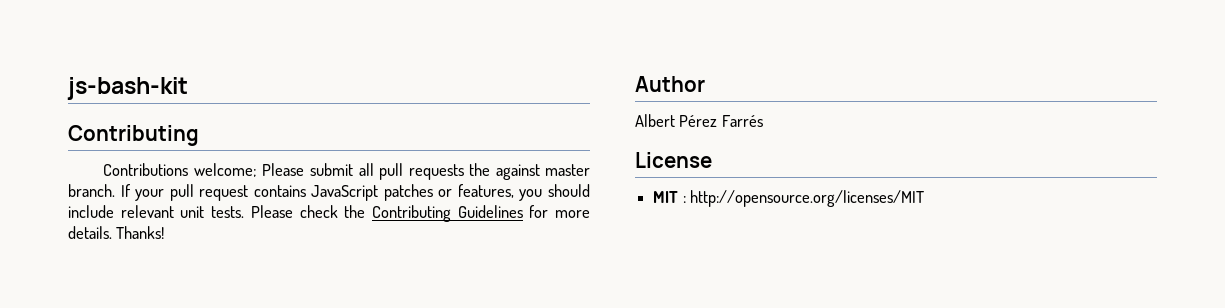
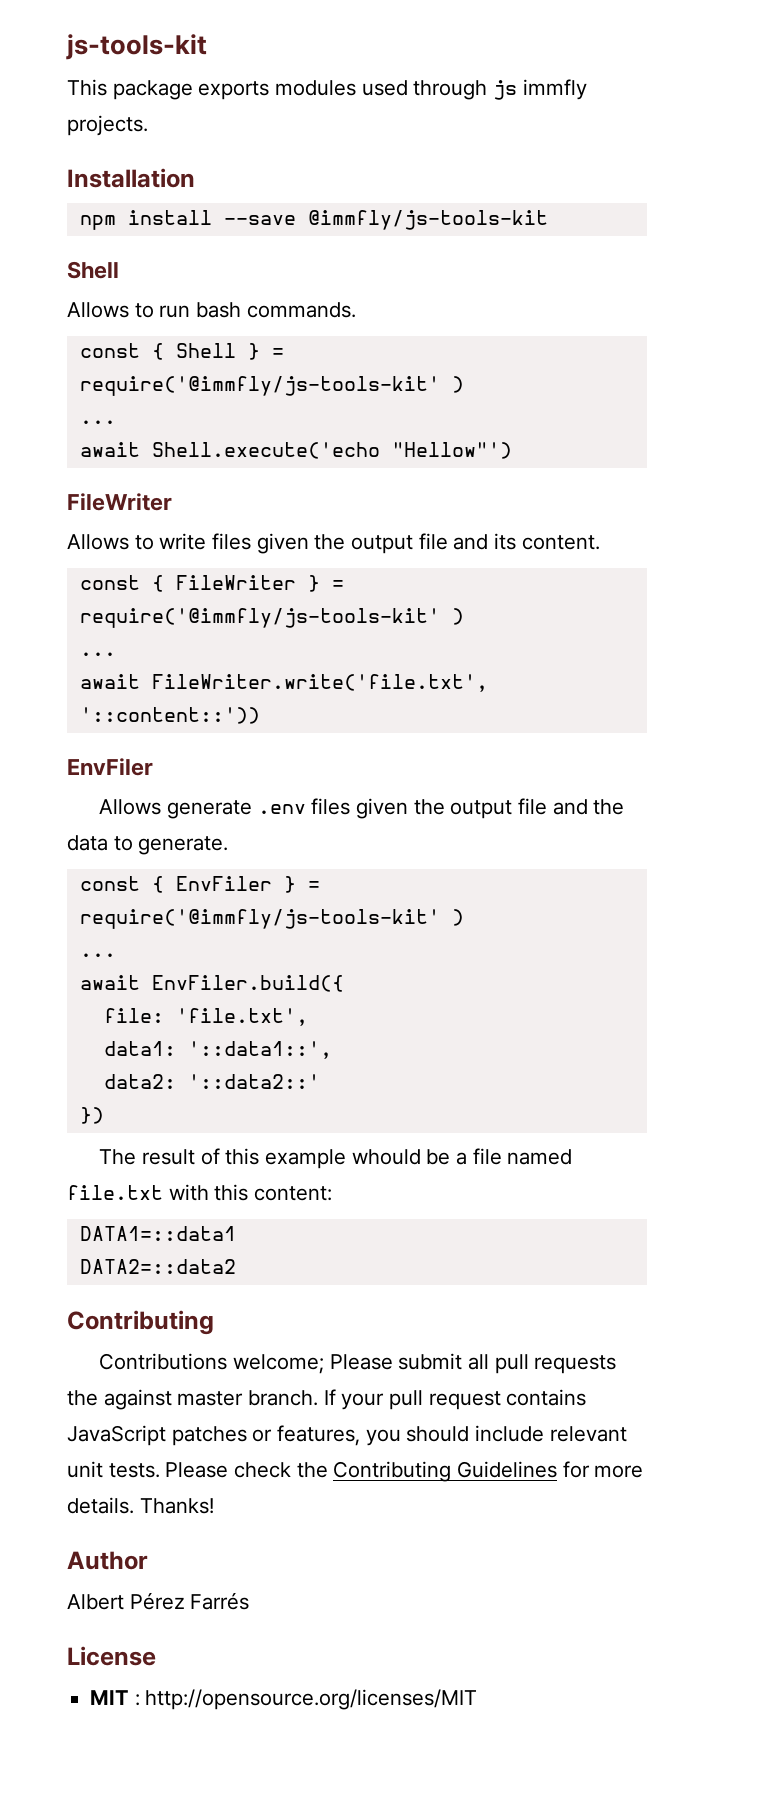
[67,77,188,100] js-bash-kit -> [66,34,207,60] [67,79,587,100] [67,115,148,136] [67,168,195,188] [79,210,548,230] [67,261,119,279] [67,302,356,318] [79,343,284,360] [79,376,464,396] [79,420,116,424] [79,442,512,459] [67,493,172,511] [67,533,600,554] [79,575,344,592] [79,608,464,628] [79,652,116,656] [79,674,488,692] [79,707,260,724] [67,758,153,776] [99,798,625,819] [67,835,229,855] [79,876,320,893] [79,909,464,929] [79,953,116,957] [79,975,344,992] [103,1008,308,1026] [103,1041,332,1059] [103,1074,320,1089] [79,1107,104,1124] [99,1148,573,1169] [67,1184,333,1201] [79,1226,236,1241] [79,1259,236,1274] js-tools-kit // This package exports modules used through js immfly projects. // Installation // npm install --save @immfly/js-tools-kit // Shell // Allows to run bash commands. // const { Shell } = require('@immfly/js-tools-kit' ) // ... // await Shell.execute('echo "Hellow"') // FileWriter // Allows to write files given the output file and its content. // const { FileWriter } = require('@immfly/js-tools-kit' ) // ... // await FileWriter.write('file.txt', '::content::')) // EnvFiler // Allows generate .env files given the output file and the data to generate. // const { EnvFiler } = require('@immfly/js-tools-kit' ) // ... // await EnvFiler.build({ // file: 'file.txt', // data1: '::data1::', // data2: '::data2::' // }) // The result of this example whould be a file named file.txt with this content: // DATA1=::data1 // DATA2=::data2

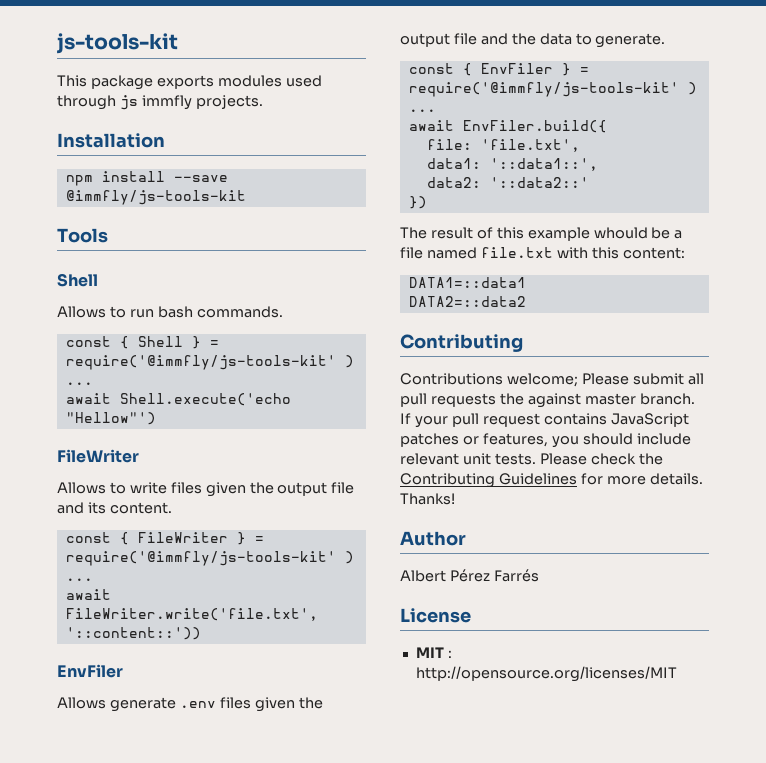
(548, 220) none -> [57,228,108,243] // Tools

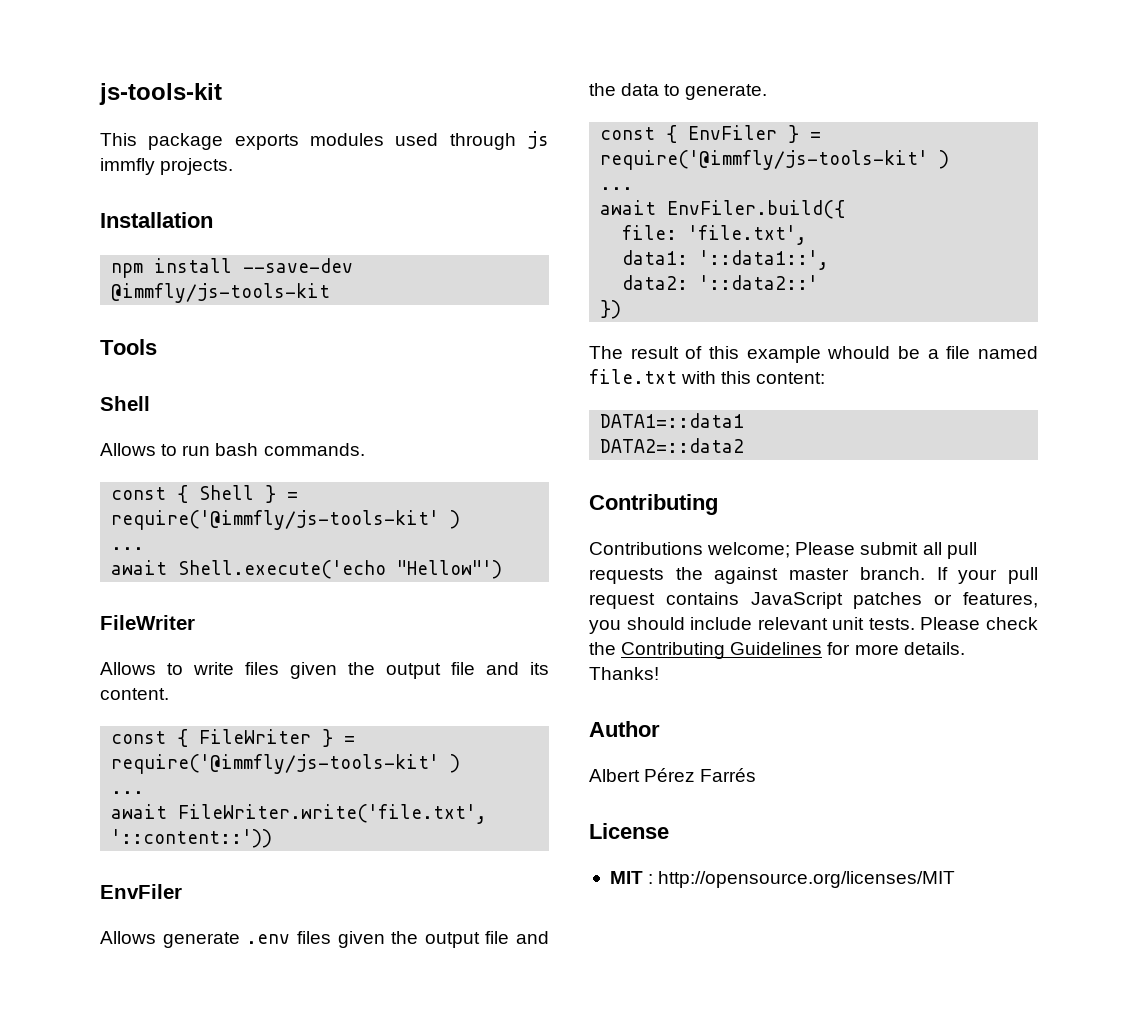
[173,175,228,182] --save -> [243,258,354,273] --save-dev

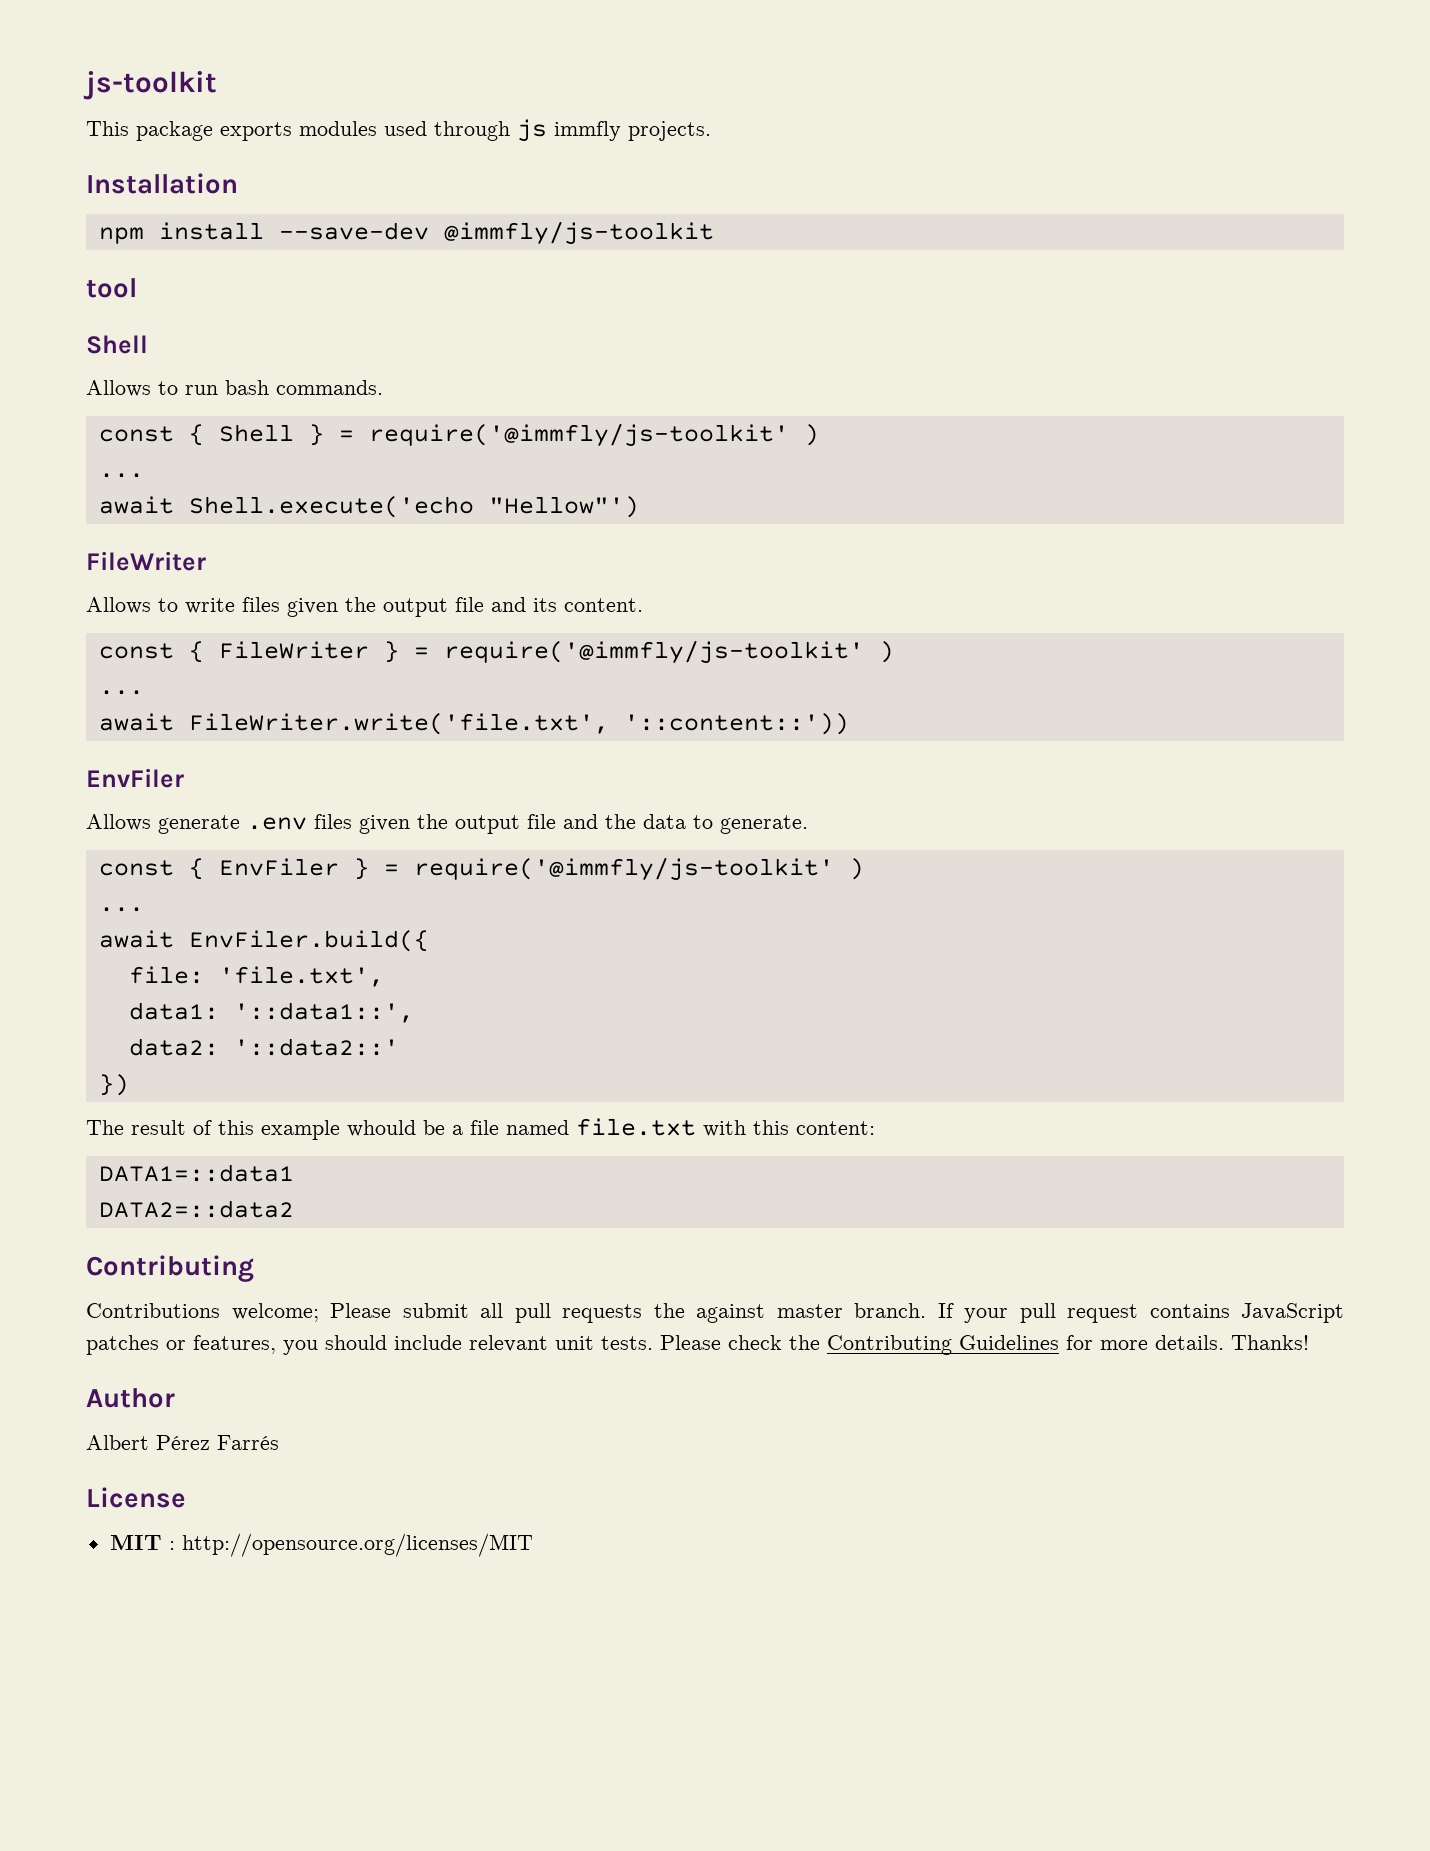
[99,83,222,105] js-tools-kit -> [83,71,217,100] js-toolkit
[111,283,331,303] [100,339,157,355] @immfly/js-tools-kit // Tools -> [443,221,714,245] [86,278,137,298] @immfly/js-toolkit // tool
[111,510,440,530] require('@immfly/js-tools-kit' -> [368,423,789,447] require('@immfly/js-toolkit'
[111,754,440,774] require('@immfly/js-tools-kit' -> [443,640,864,664] require('@immfly/js-toolkit'
[600,150,929,170] require('@immfly/js-tools-kit' -> [413,857,834,881] require('@immfly/js-toolkit'

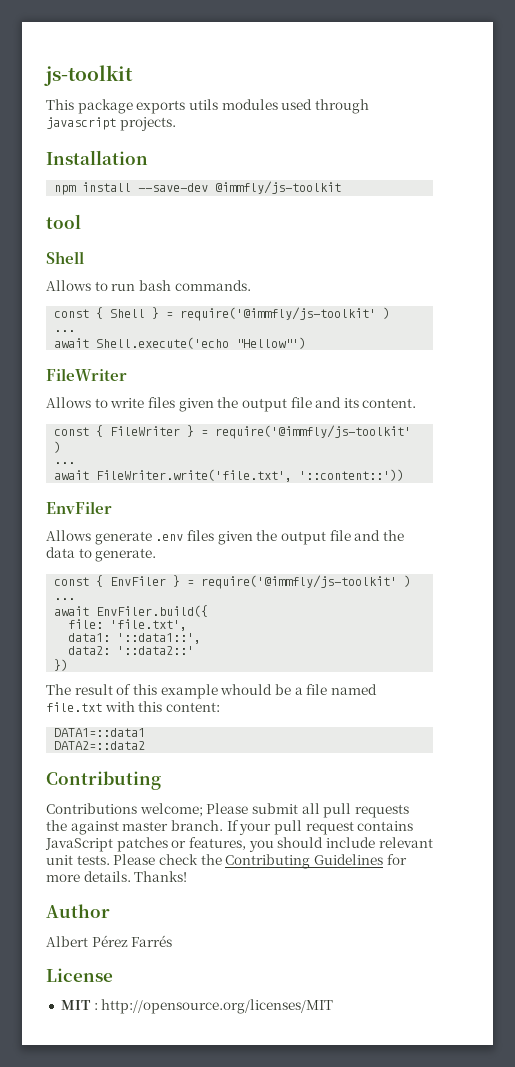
(292, 131) none -> [188,99,218,110] utils
[517,119,621,142] js immfly -> [46,117,116,130] javascript

